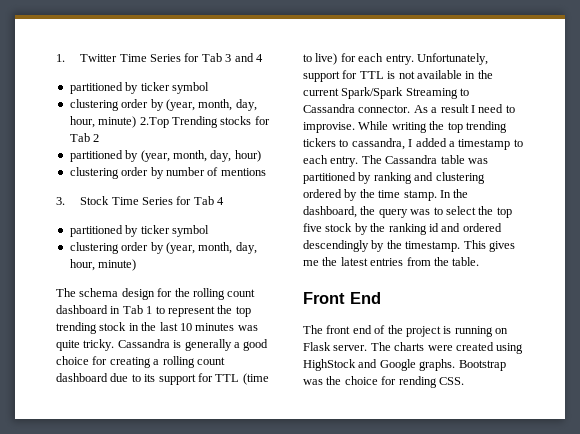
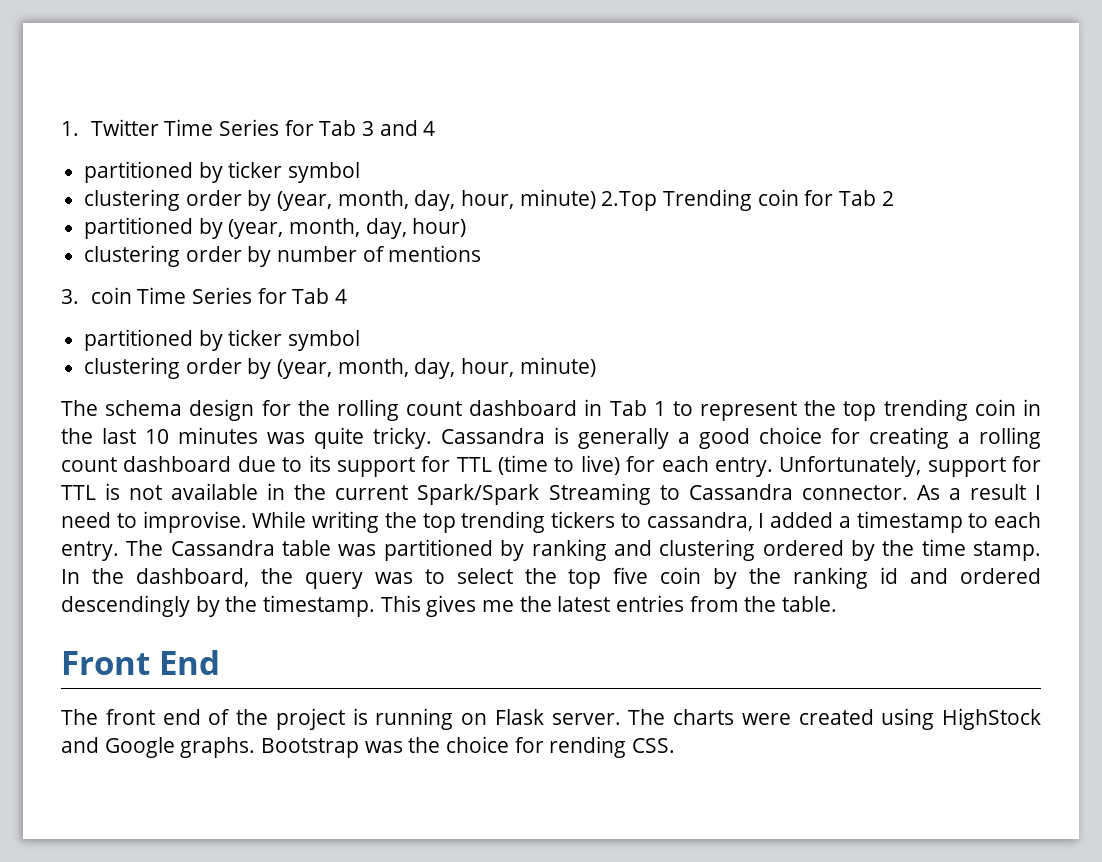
[220,116,252,125] stocks -> [757,189,799,206] coin
[80,196,110,205] Stock -> [90,287,132,304] coin
[99,322,127,331] stock -> [974,399,1016,416] coin
[325,223,353,232] stock -> [660,567,702,584] coin

